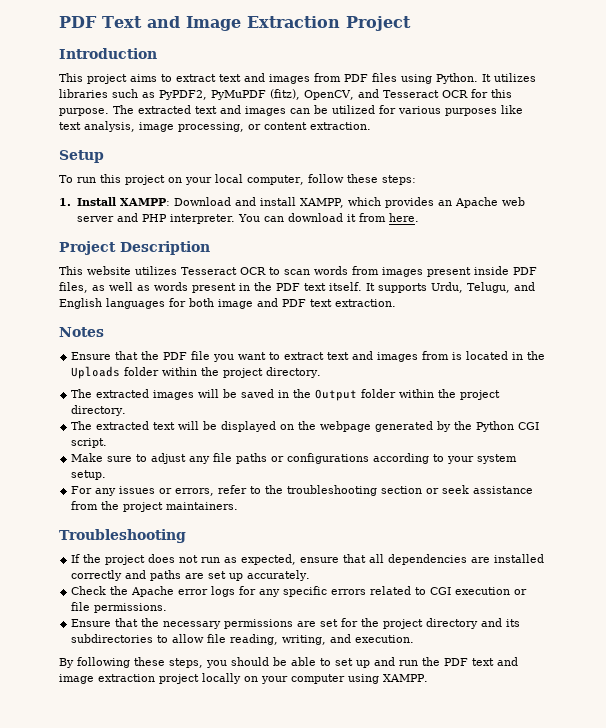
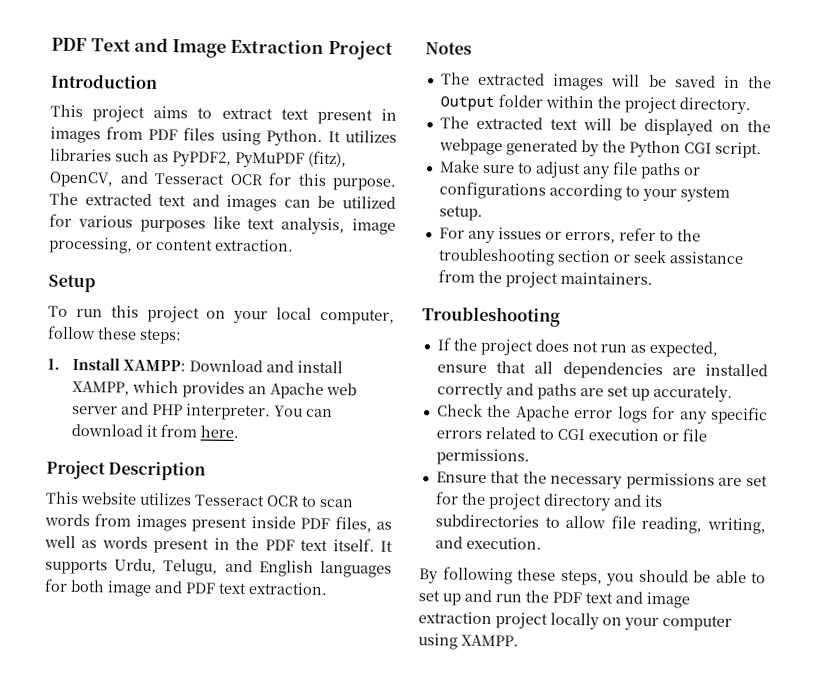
[244,73,265,82] and -> [316,108,397,125] present in
[71,351,546,362] [71,366,322,379] // Ensure that the PDF file you want to extract text and images from is located in the Uploads folder within the project directory. -> (472, 48) none

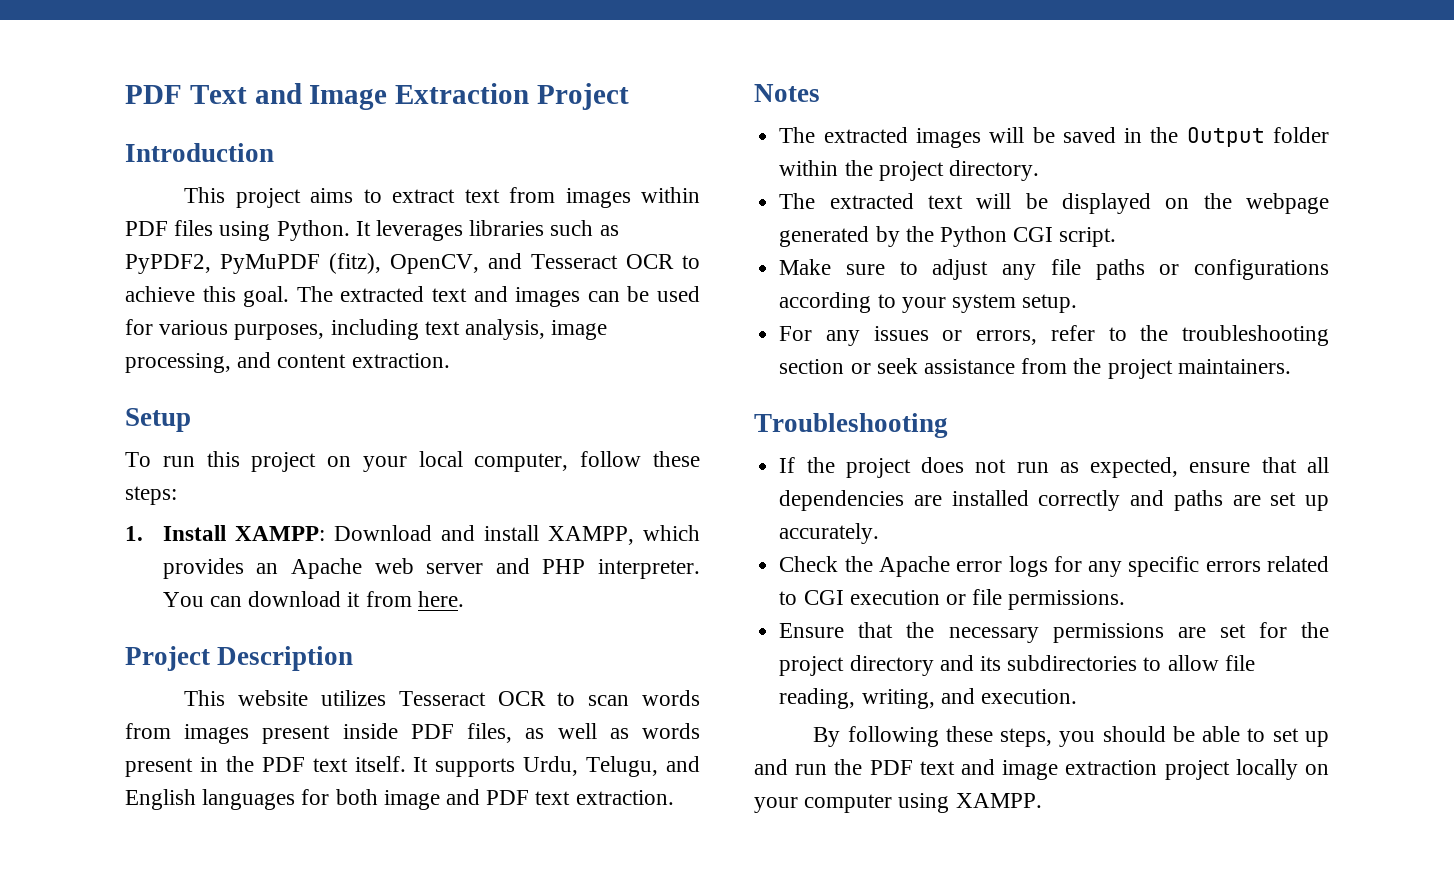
[316,108,397,125] [50,126,144,144] present in images from -> [509,187,700,208] from images within
[345,130,397,143] utilizes -> [376,220,464,241] leverages
[268,172,396,191] for this purpose. -> [682,255,700,269] [125,286,290,307] to achieve this goal.
[342,196,396,209] utilized -> [657,286,701,302] used
[139,215,241,233] purposes like -> [234,319,419,340] purposes, including
[136,241,153,250] or -> [237,352,272,368] and

